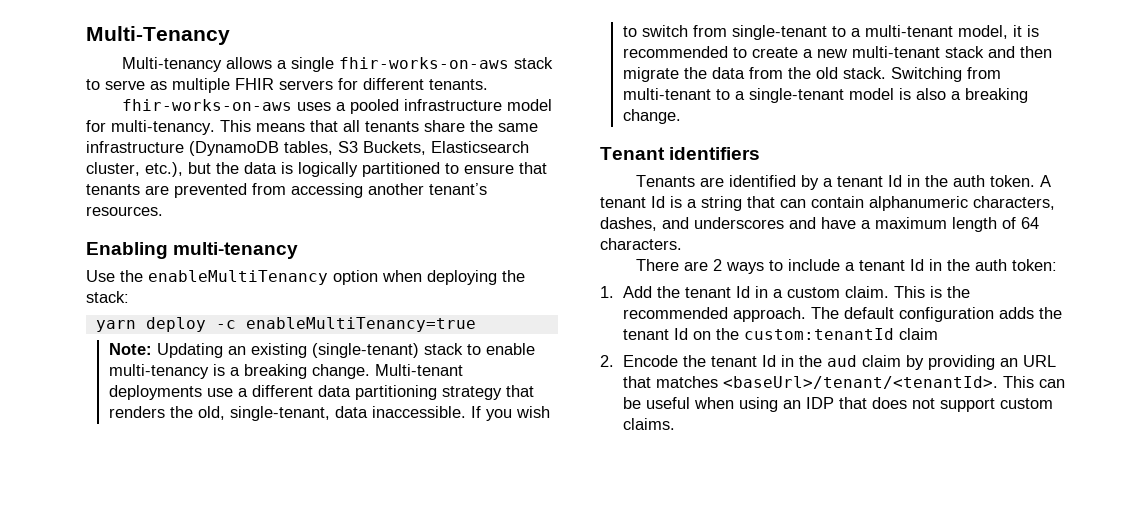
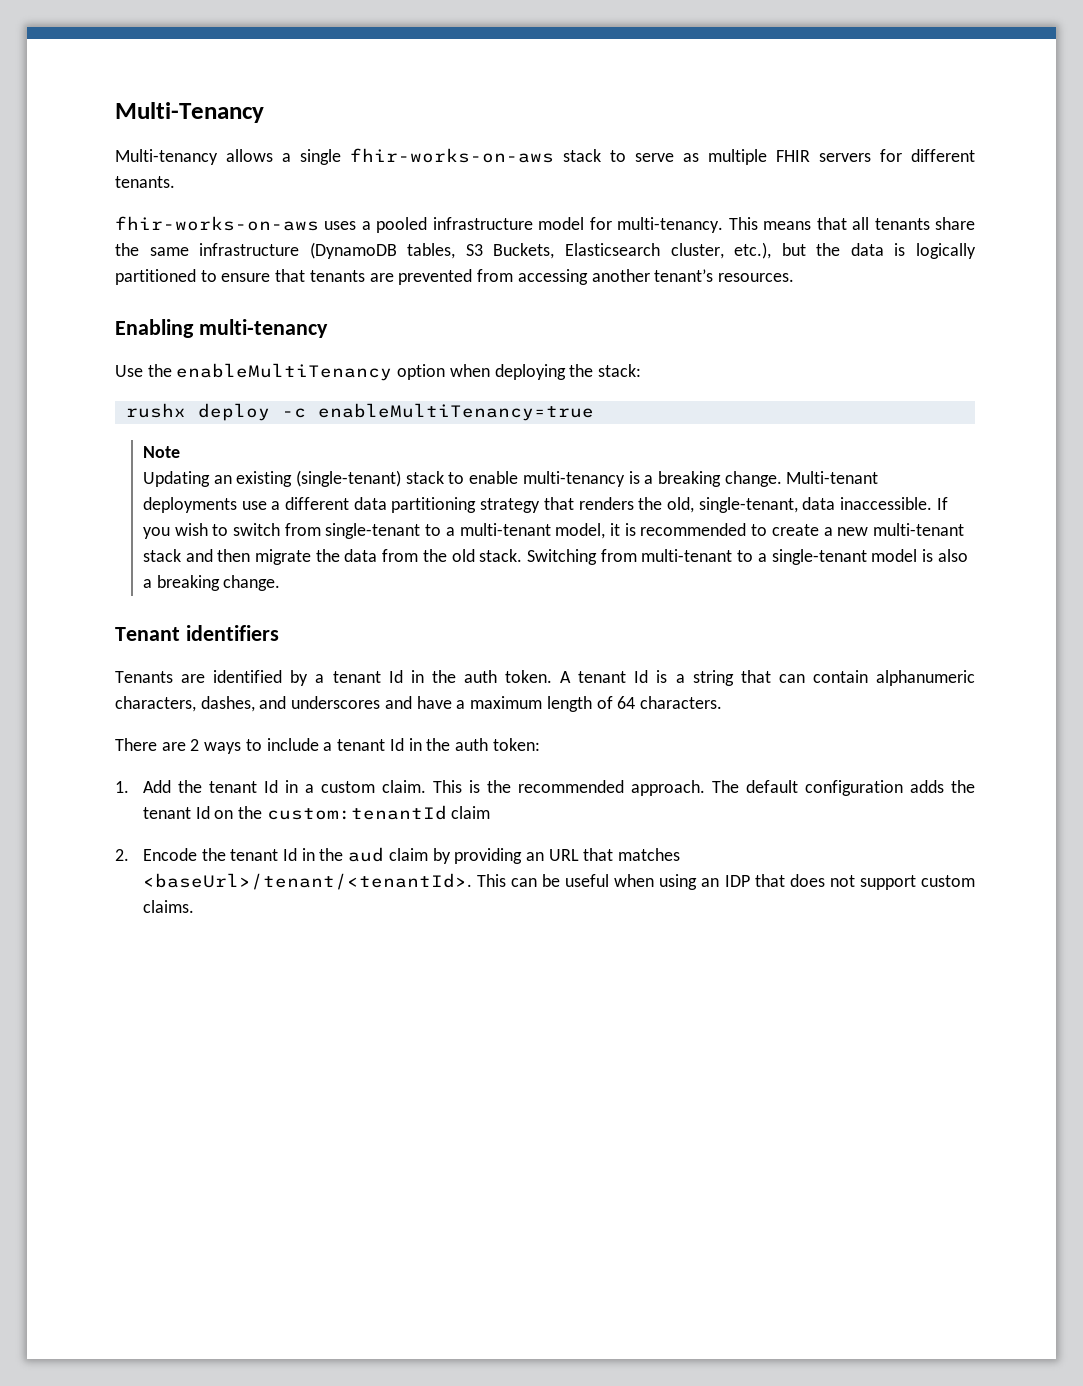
[95,320,136,332] yarn -> [125,403,186,418] rushx
[108,343,152,355] Note: -> [142,446,180,458] Note //

